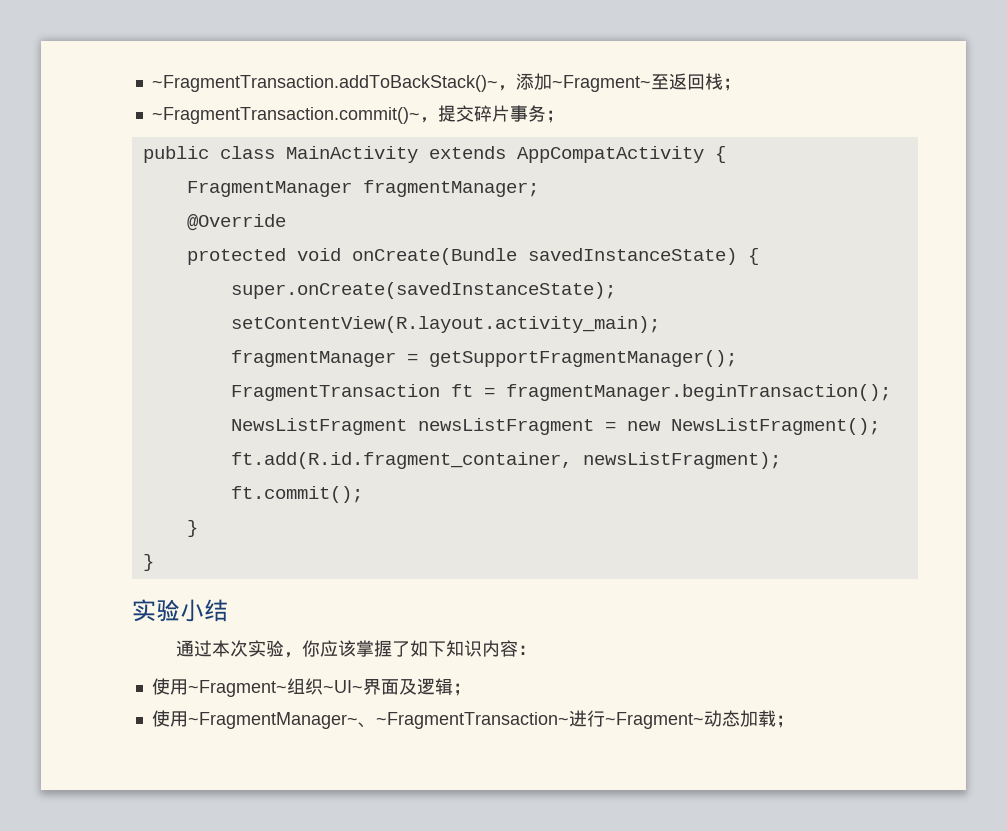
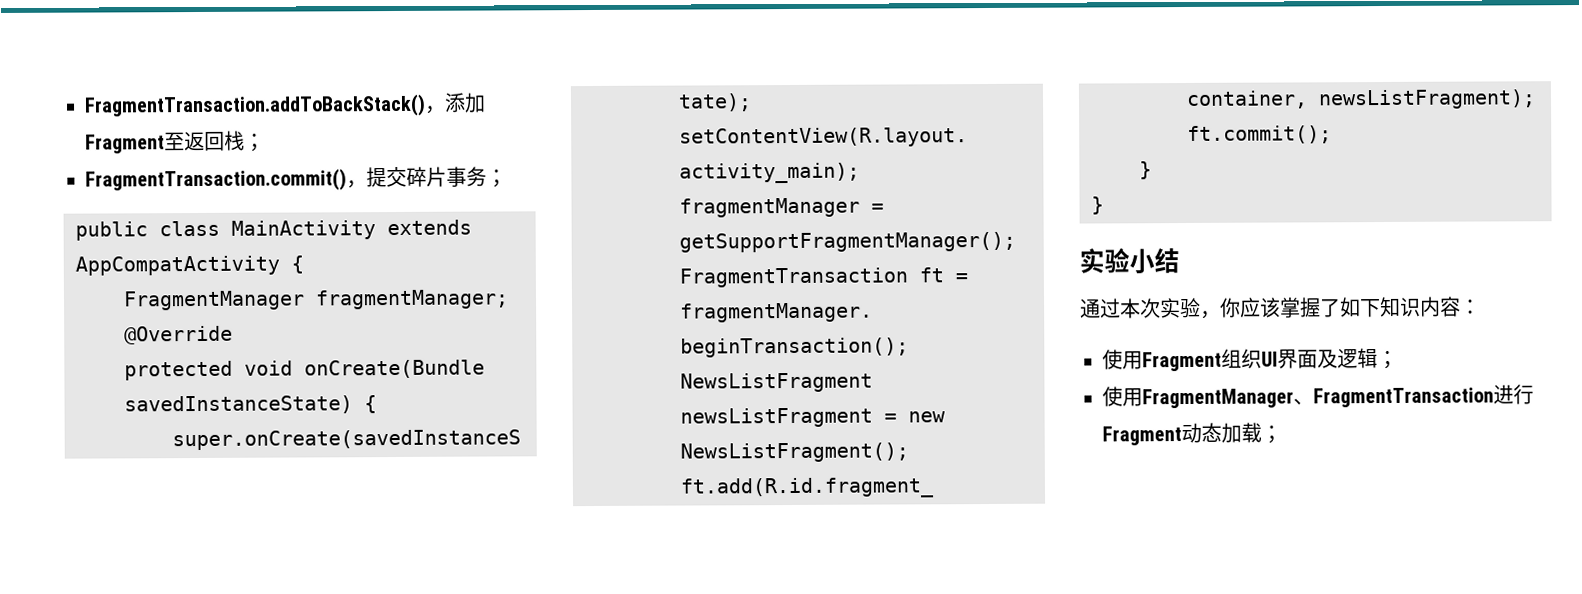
[151,73,651,92] ~FragmentTransaction.addToBackStack()~，添加~Fragment~ -> [84,92,486,118] [85,134,165,154] FragmentTransaction.addToBackStack()，添加Fragment
[151,107,420,124] ~FragmentTransaction.commit()~ -> [85,168,347,192] FragmentTransaction.commit()
[187,678,363,697] ~Fragment~组织~UI~ -> [1142,348,1278,372] Fragment组织UI
[187,710,704,729] ~FragmentManager~、~FragmentTransaction~进行~Fragment~ -> [1142,384,1534,409] [1102,426,1182,446] FragmentManager、FragmentTransaction进行Fragment

